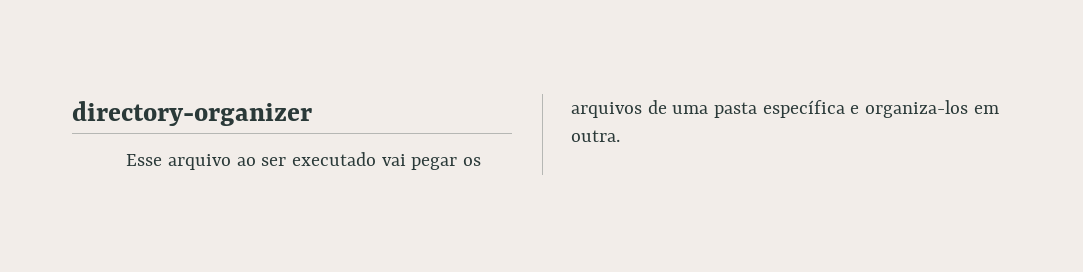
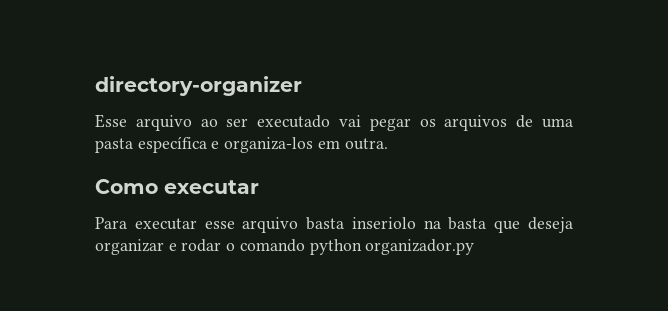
(620, 136) none -> [95,179,259,194] [95,217,573,233] [95,239,475,255] // Como executar // Para executar esse arquivo basta inseriolo na basta que deseja organizar e rodar o comando python organizador.py

